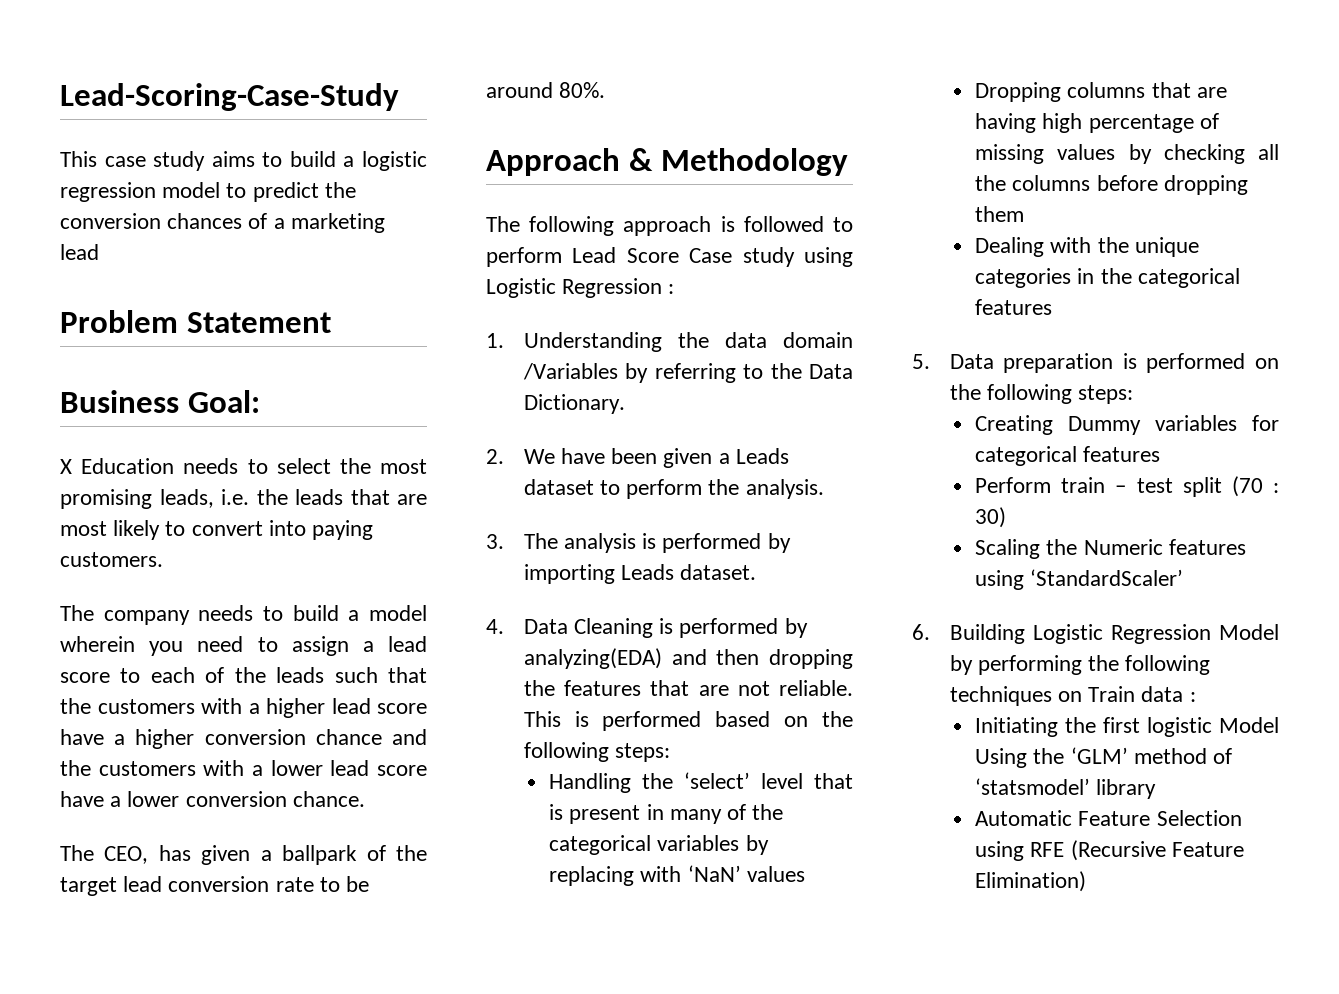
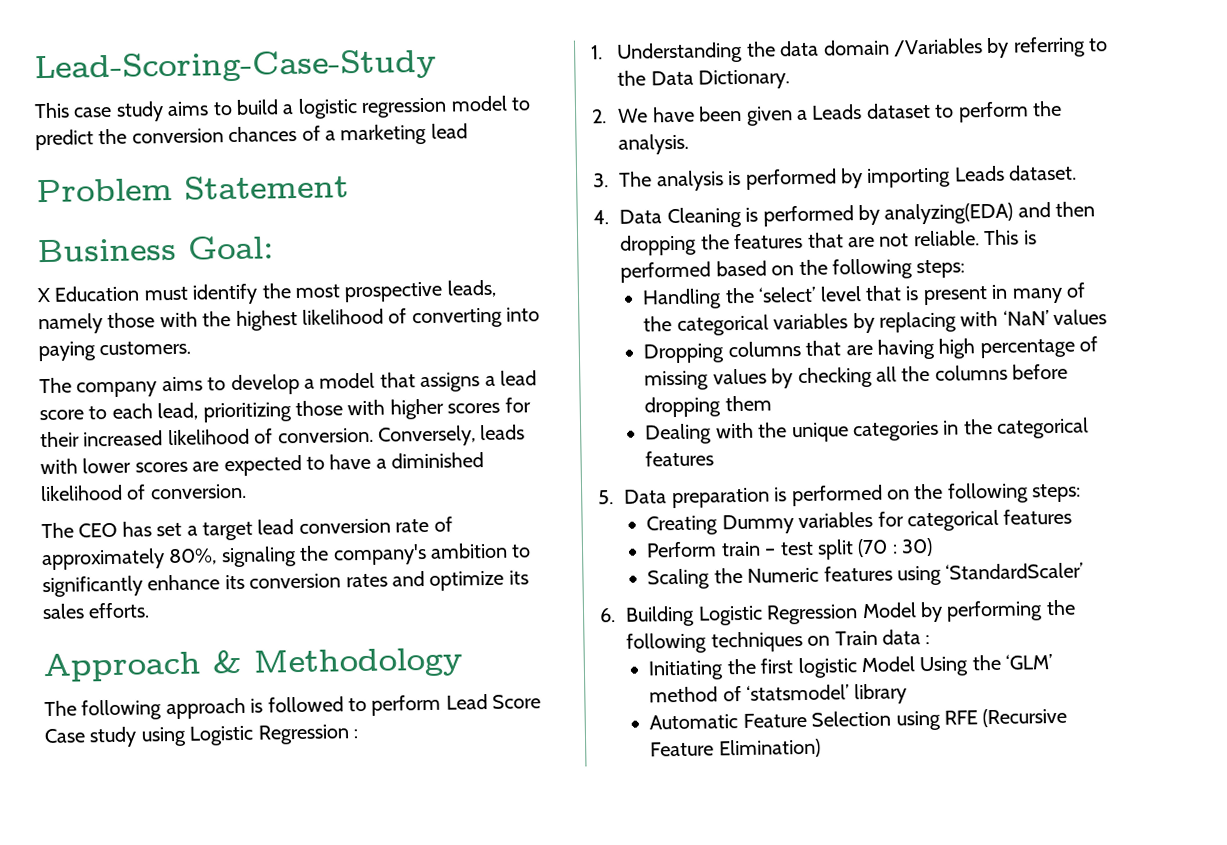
[183,458,427,474] [60,489,427,509] [60,520,263,540] needs to select the most promising leads, i.e. the leads that are most likely to convert -> [143,279,496,305] [38,307,503,335] must identify the most prospective leads, namely those with the highest likelihood of converting
[198,605,427,621] [60,636,349,656] needs to build a model wherein you need to assign -> [161,372,481,396] aims to develop a model that assigns
[205,667,427,683] [60,698,427,718] [60,729,427,749] [60,760,427,776] [60,791,365,807] [60,845,427,865] [60,876,370,896] [486,82,606,98] of the leads such that the customers with a higher lead score have a higher conversion chance and the customers with a lower lead score have a lower conversion chance. // The CEO, has given a ballpark of the target lead conversion rate to be around 80%. -> [157,397,531,423] [40,424,526,448] [40,452,485,477] [40,483,247,502] [41,516,453,541] [41,542,532,571] [42,570,529,598] [42,602,151,620] lead, prioritizing those with higher scores for their increased likelihood of conversion. Conversely, leads with lower scores are expected to have a diminished likelihood of conversion. // The CEO has set a target lead conversion rate of approximately 80%, signaling the company's ambition to significantly enhance its conversion rates and optimize its sales efforts.

